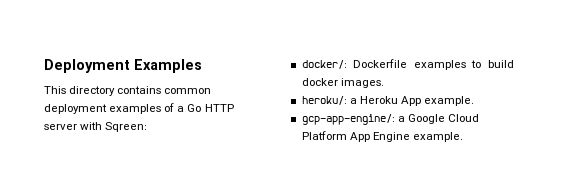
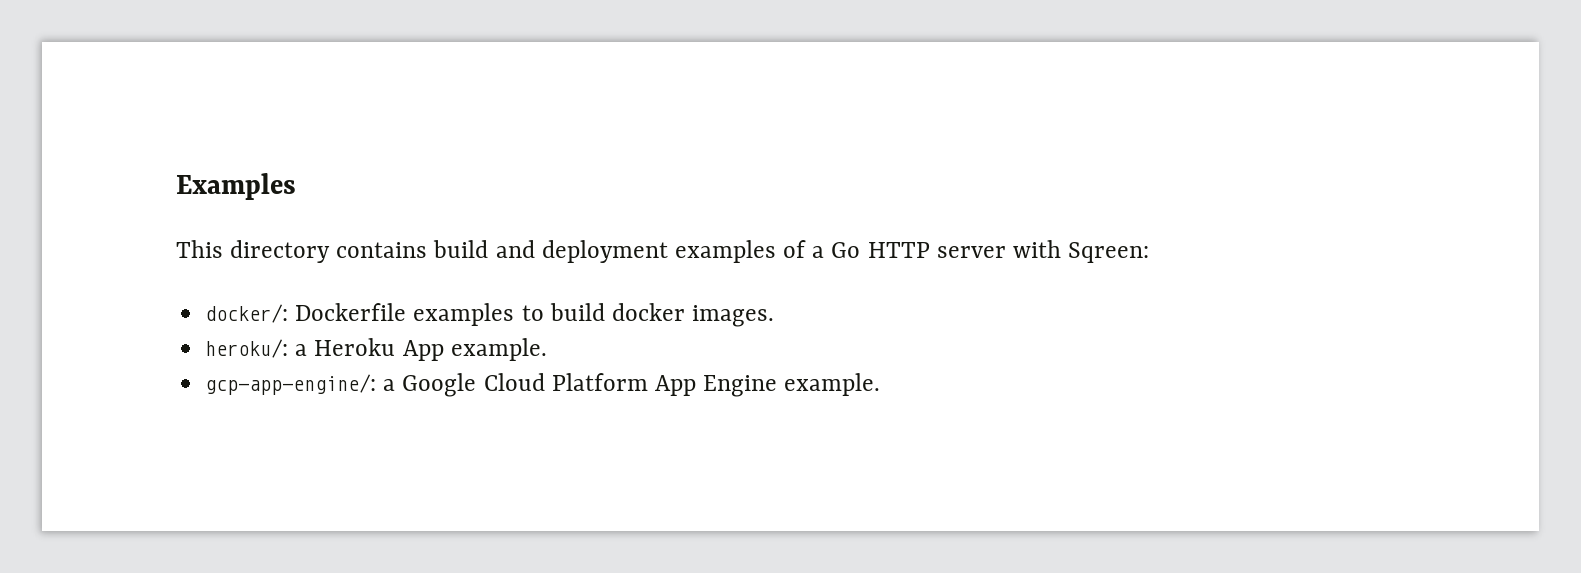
[44,59,130,73] Deployment -> (176, 186) none
[164,88,212,94] common -> [433,240,535,258] build and

